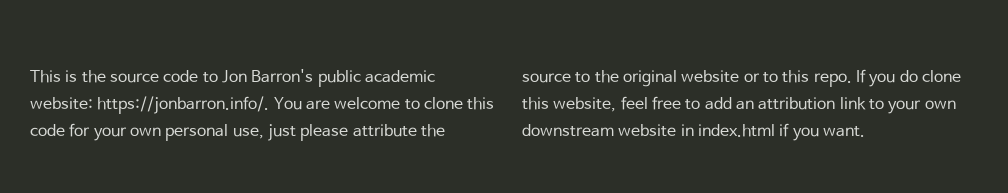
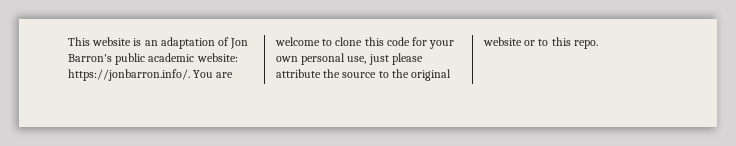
[65,70,218,83] is the source code to -> [92,37,230,49] website is an adaptation of
[855,69,961,87] [522,96,956,114] [522,123,865,141] If you do clone this website, feel free to add an attribution link to your own downstream website in index.html if you want. -> (598, 44) none

